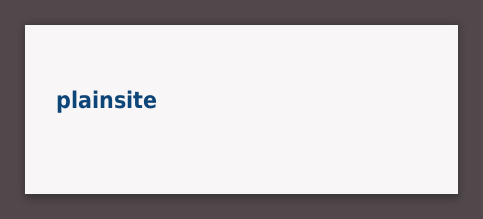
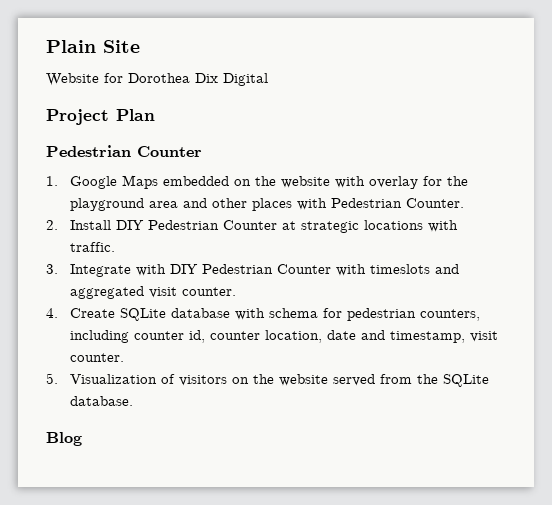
[56,90,157,113] plainsite -> [46,40,140,53] [46,73,268,86] [46,109,155,125] [46,145,202,157] [46,175,468,189] [69,198,464,211] [46,220,458,233] [69,242,115,252] [46,264,459,277] [69,286,236,299] [46,308,480,321] [69,330,498,343] [69,353,124,362] [46,373,489,387] [69,396,133,406] [46,432,82,446] Plain Site // Website for Dorothea Dix Digital // Project Plan // Pedestrian Counter // 1. Google Maps embedded on the website with overlay for the playground area and other places with Pedestrian Counter. // 2. Install DIY Pedestrian Counter at strategic locations with traffic. // 3. Integrate with DIY Pedestrian Counter with timeslots and aggregated visit counter. // 4. Create SQLite database with schema for pedestrian counters, including counter id, counter location, date and timestamp, visit counter. // 5. Visualization of visitors on the website served from the SQLite database. // Blog

